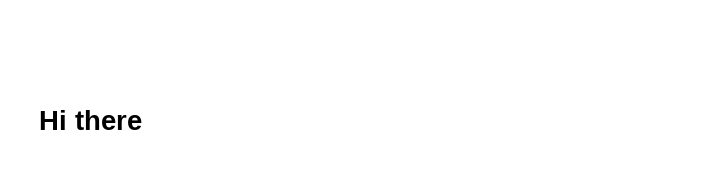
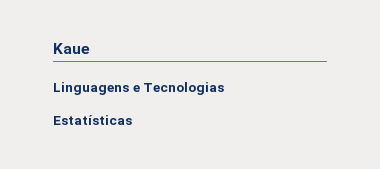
[39,110,142,130] Hi there -> [53,43,90,54] [53,82,225,95] [53,115,132,125] Kaue // Linguagens e Tecnologias // Estatísticas

